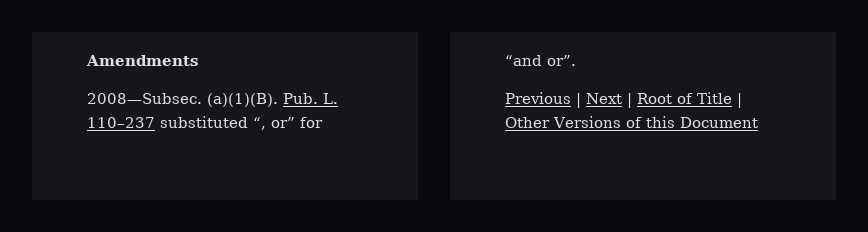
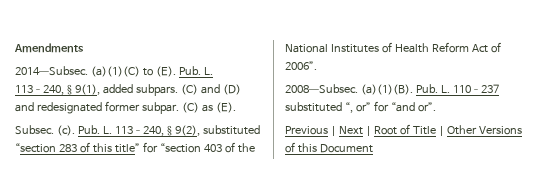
(198, 60) none -> [15,66,213,77] [15,84,241,96] [15,101,236,114] [15,125,260,136] [15,142,255,153] [285,42,501,53] [285,61,317,70] // 2014—Subsec. (a)(1)(C) to (E). Pub. L. 113–240, § 9(1), added subpars. (C) and (D) and redesignated former subpar. (C) as (E). // Subsec. (c). Pub. L. 113–240, § 9(2), substituted “section 283 of this title” for “section 403 of the National Institutes of Health Reform Act of 2006”.

